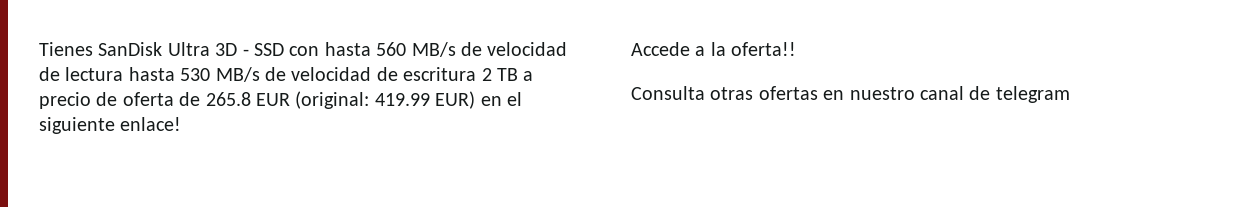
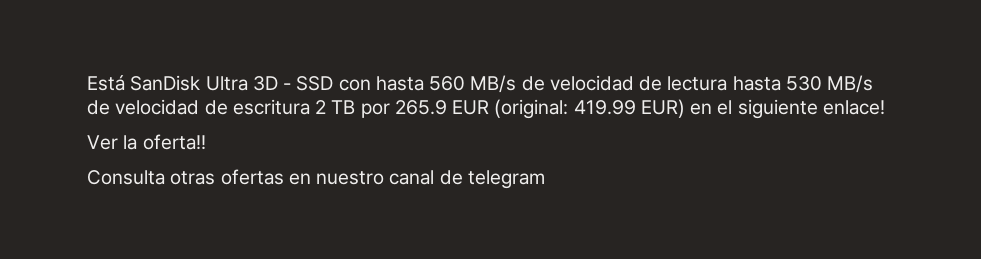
[39,42,93,56] Tienes -> [87,75,125,91] Está
[523,71,534,81] [39,92,251,109] a precio de oferta de 265.8 -> [360,100,447,118] por 265.9
[631,42,706,56] Accede a -> [87,135,118,150] Ver

